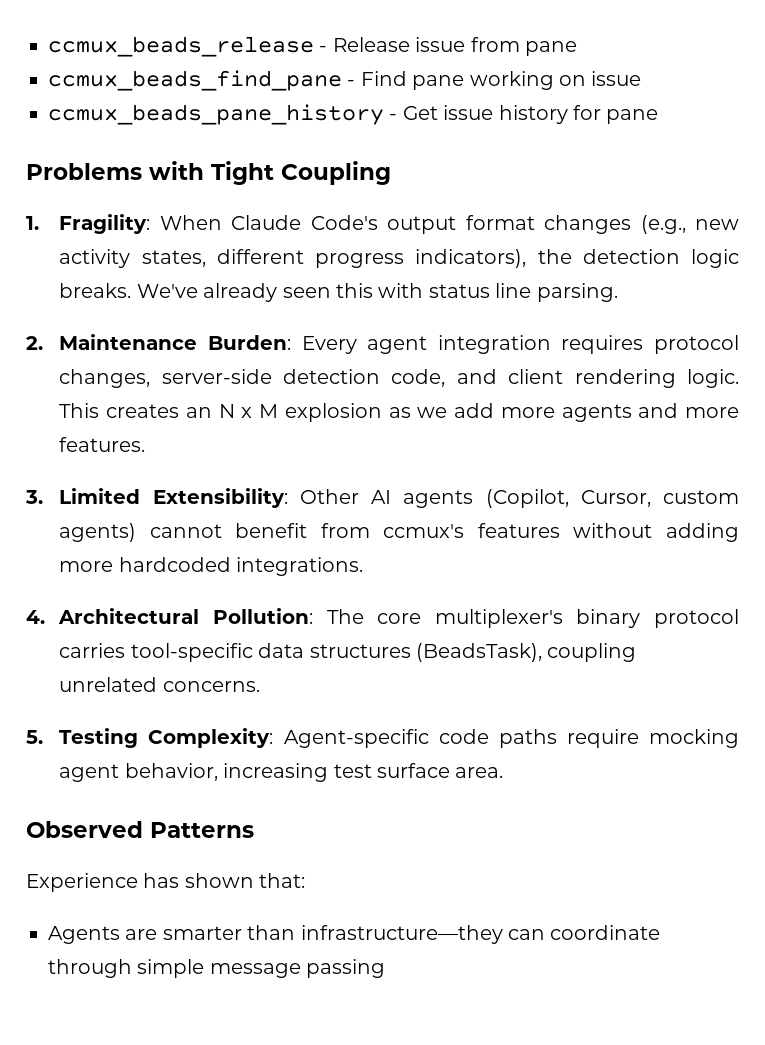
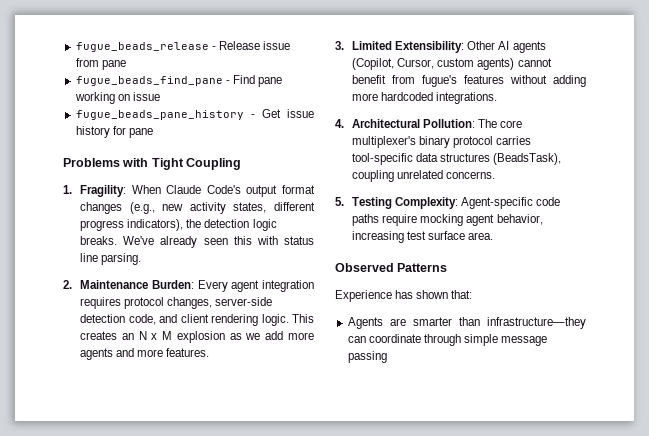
[48,36,314,57] ccmux_beads_release -> [75,42,209,52] fugue_beads_release
[48,70,342,91] ccmux_beads_find_pane -> [75,76,223,86] fugue_beads_find_pane
[48,104,384,125] ccmux_beads_pane_history -> [75,110,244,120] fugue_beads_pane_history
[383,524,465,538] ccmux's -> [422,75,458,87] fugue's

